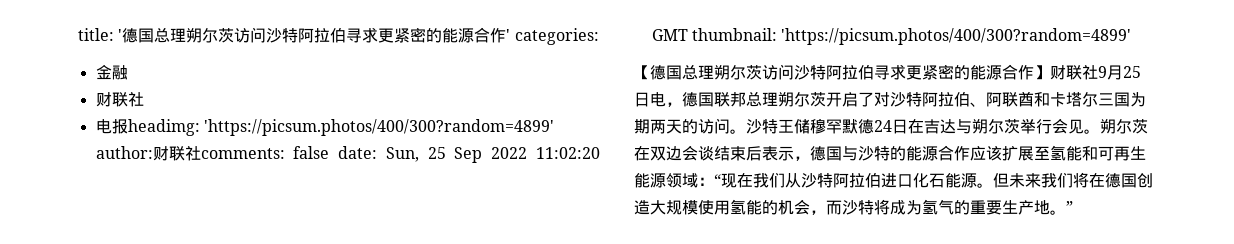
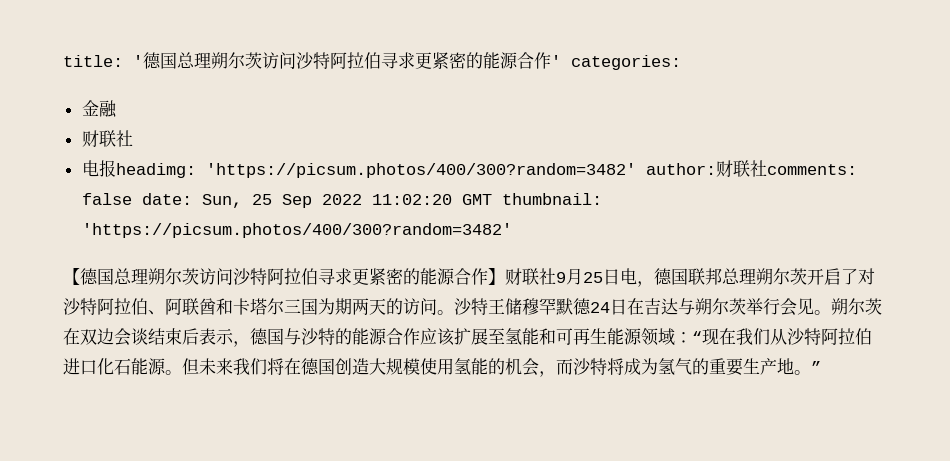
[203,119,554,136] 'https://picsum.photos/400/300?random=4899' -> [205,163,636,178] 'https://picsum.photos/400/300?random=3482'
[781,28,1132,45] 'https://picsum.photos/400/300?random=4899' -> [81,223,512,238] 'https://picsum.photos/400/300?random=3482'

